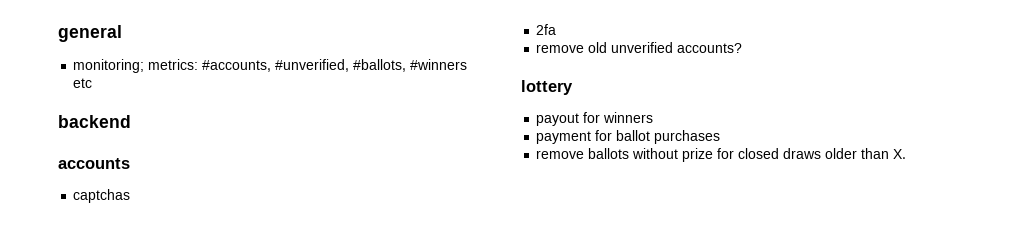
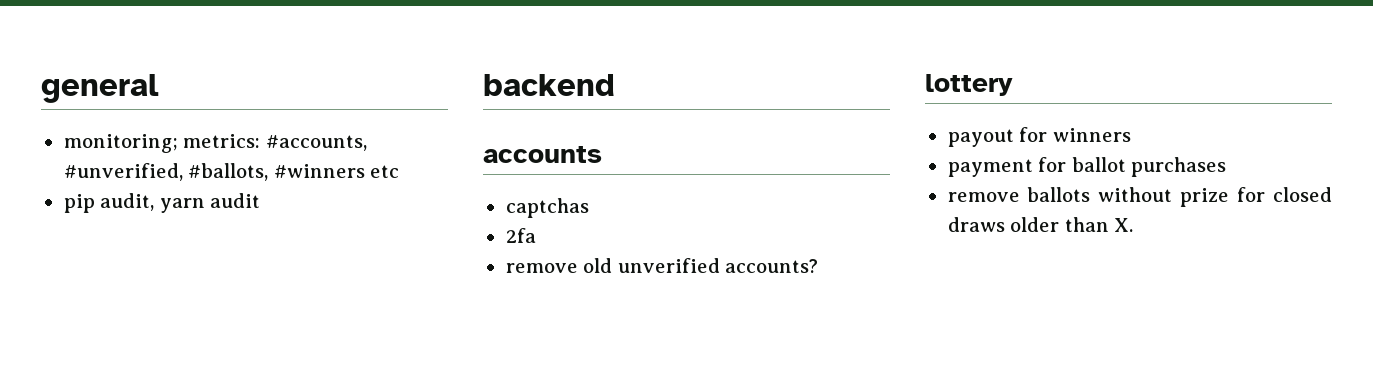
(93, 83) none -> [63,193,261,213] // pip audit, yarn audit

